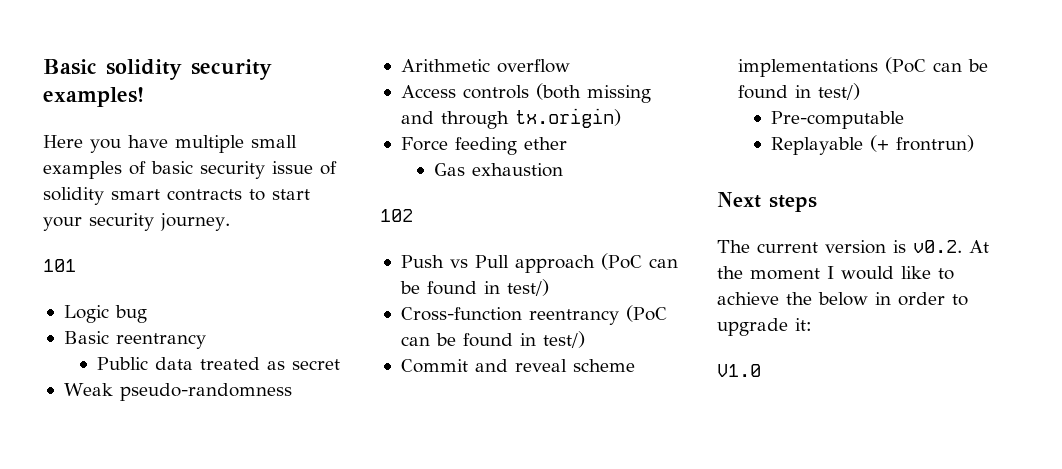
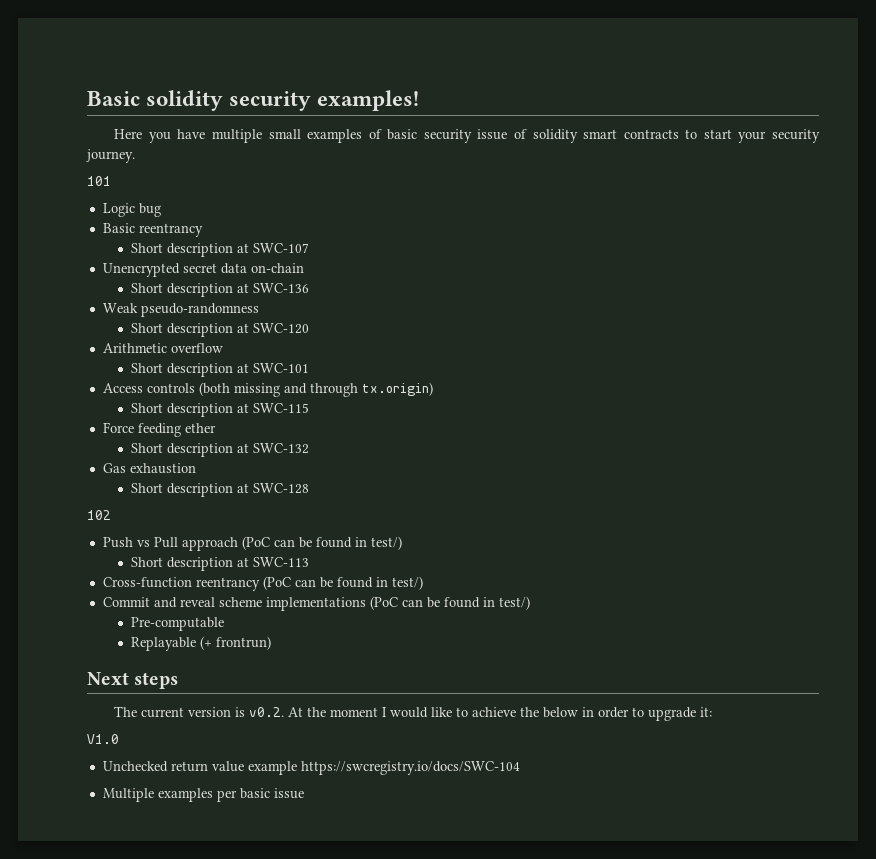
[97,357,341,370] [63,383,292,401] [400,59,570,73] Public data treated as secret // Weak pseudo-randomness // Arithmetic overflow -> [131,243,310,257] [102,263,304,277] [131,283,310,297] [102,303,259,317] [131,323,310,337] [102,343,223,353] [131,363,310,377] Short description at SWC-107 // Unencrypted secret data on-chain // Short description at SWC-136 // Weak pseudo-randomness // Short description at SWC-120 // Arithmetic overflow // Short description at SWC-101
(621, 118) none -> [131,403,310,417] // Short description at SWC-115
[434,163,564,177] Gas exhaustion -> [131,443,310,457] [102,463,196,474] [131,483,310,497] Short description at SWC-132 // Gas exhaustion // Short description at SWC-128
(549, 287) none -> [131,557,310,571] // Short description at SWC-113
(761, 370) none -> [102,761,520,775] [102,788,304,802] // Unchecked return value example https://swcregistry.io/docs/SWC-104 // Multiple examples per basic issue

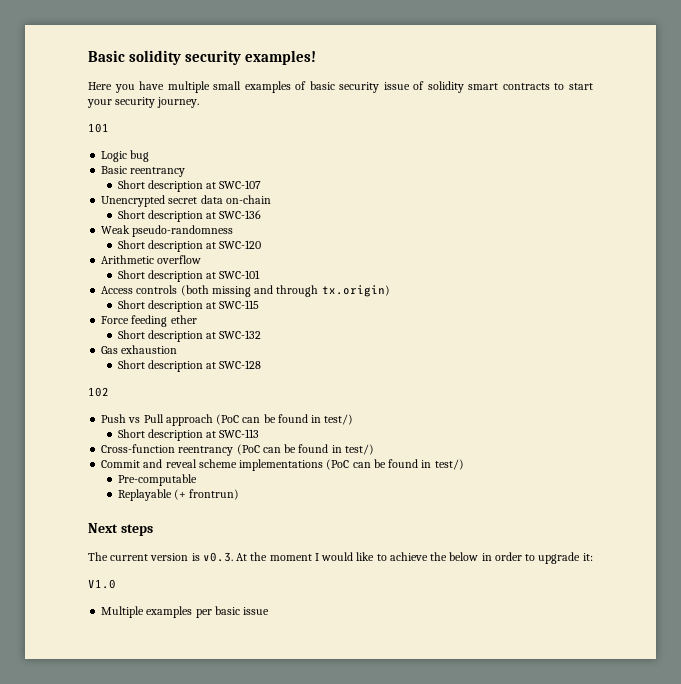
[249,707,285,717] v0.2. -> [202,552,233,562] v0.3.
[102,761,520,775] // Unchecked return value example https://swcregistry.io/docs/SWC-104 -> (116, 584) none

